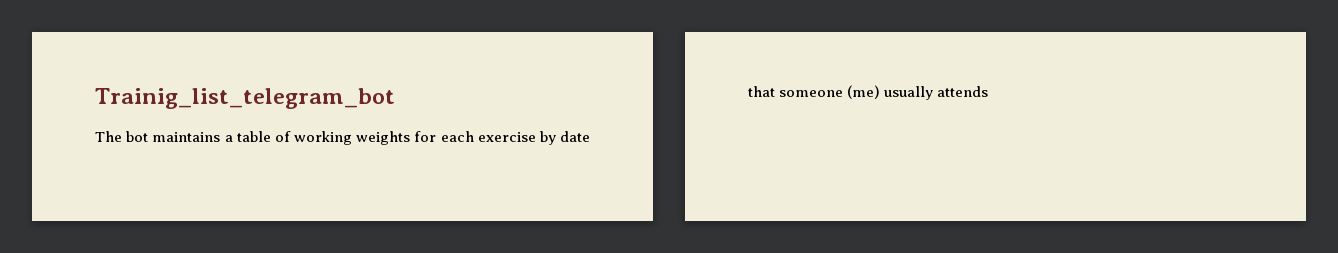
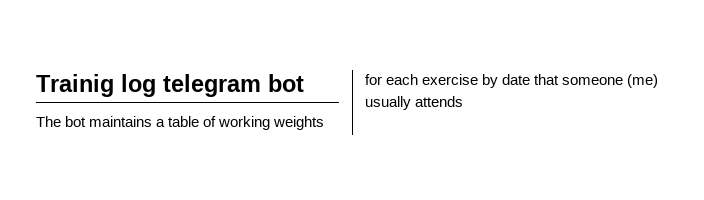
[95,88,395,109] Trainig_list_telegram_bot -> [36,74,304,97] Trainig log telegram bot

